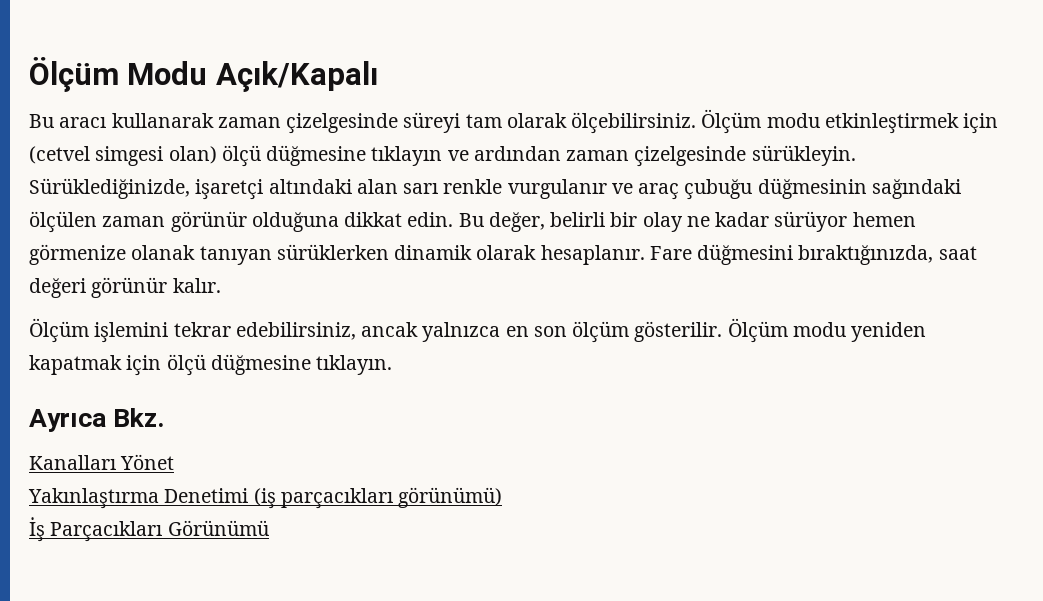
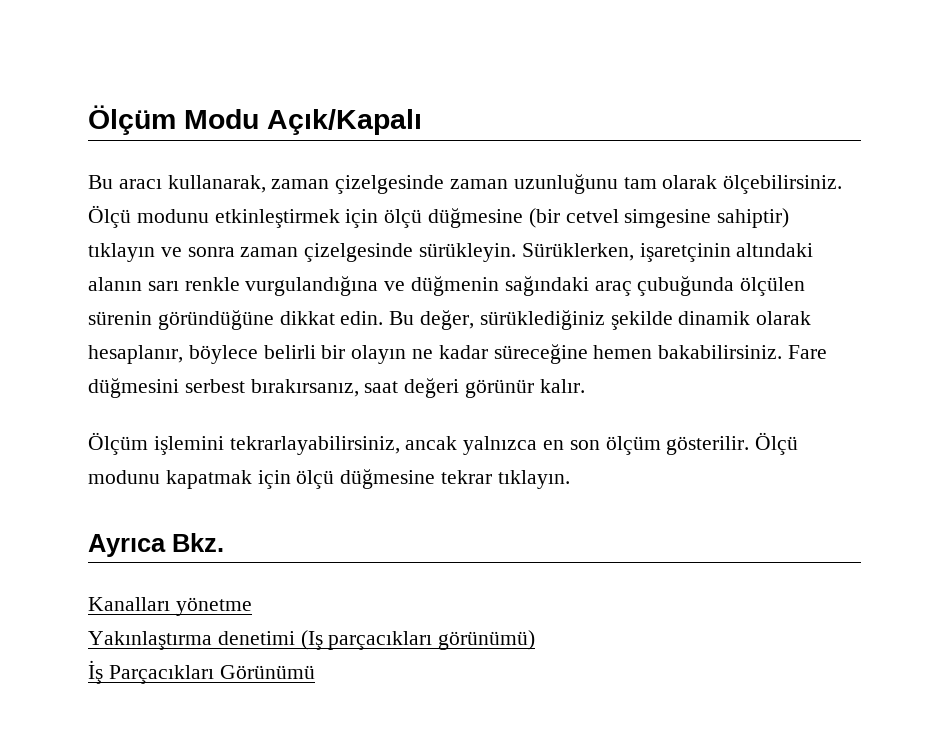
[111,112,461,134] kullanarak zaman çizelgesinde süreyi -> [167,174,618,194] kullanarak, zaman çizelgesinde zaman uzunluğunu
[701,109,999,134] [29,145,367,167] Ölçüm modu etkinleştirmek için (cetvel simgesi olan) ölçü düğmesine -> [88,205,790,228] Ölçü modunu etkinleştirmek için ölçü düğmesine (bir cetvel simgesine sahiptir)
[473,146,561,161] ardından -> [187,247,235,257] sonra
[29,178,961,200] [29,211,545,233] Sürüklediğinizde, işaretçi altındaki alan sarı renkle vurgulanır ve araç çubuğu düğmesinin sağındaki ölçülen zaman görünür olduğuna dikkat edin. Bu değer, -> [521,243,814,262] [88,276,806,296] [88,310,812,330] [88,345,258,364] Sürüklerken, işaretçinin altındaki alanın sarı renkle vurgulandığına ve düğmenin sağındaki araç çubuğunda ölçülen sürenin göründüğüne dikkat edin. Bu değer, sürüklediğiniz şekilde dinamik olarak hesaplanır, böylece
[642,212,683,232] olay -> [351,345,407,364] olayın
[774,211,916,232] [29,244,934,265] sürüyor hemen görmenize olanak tanıyan sürüklerken dinamik olarak hesaplanır. Fare düğmesini bıraktığınızda, -> [493,344,828,364] [88,378,359,398] süreceğine hemen bakabilirsiniz. Fare düğmesini serbest bırakırsanız,
[173,322,356,340] tekrar edebilirsiniz, -> [229,436,400,455] tekrarlayabilirsiniz,
[727,318,927,343] Ölçüm modu yeniden -> [755,432,799,455] [88,470,160,484] Ölçü modunu
(311, 364) none -> [441,470,493,484] tekrar
[120,454,175,470] Yönet -> [175,597,252,616] yönetme
[164,488,276,509] Denetimi (iş -> [217,630,323,650] denetimi (Iş

